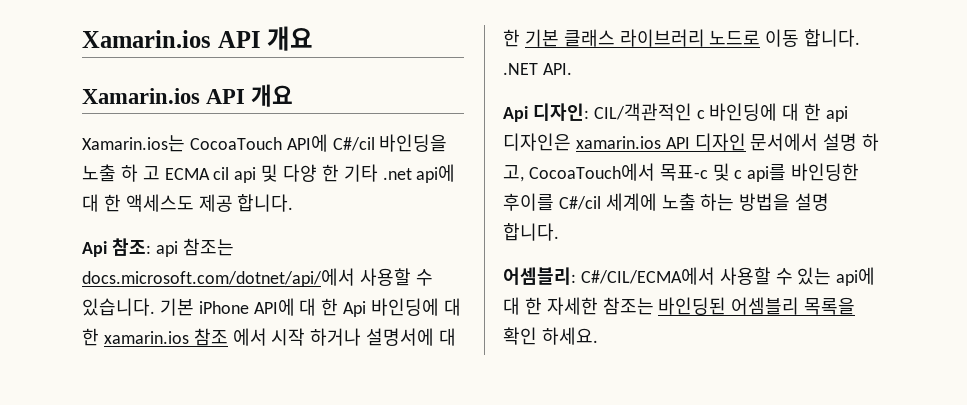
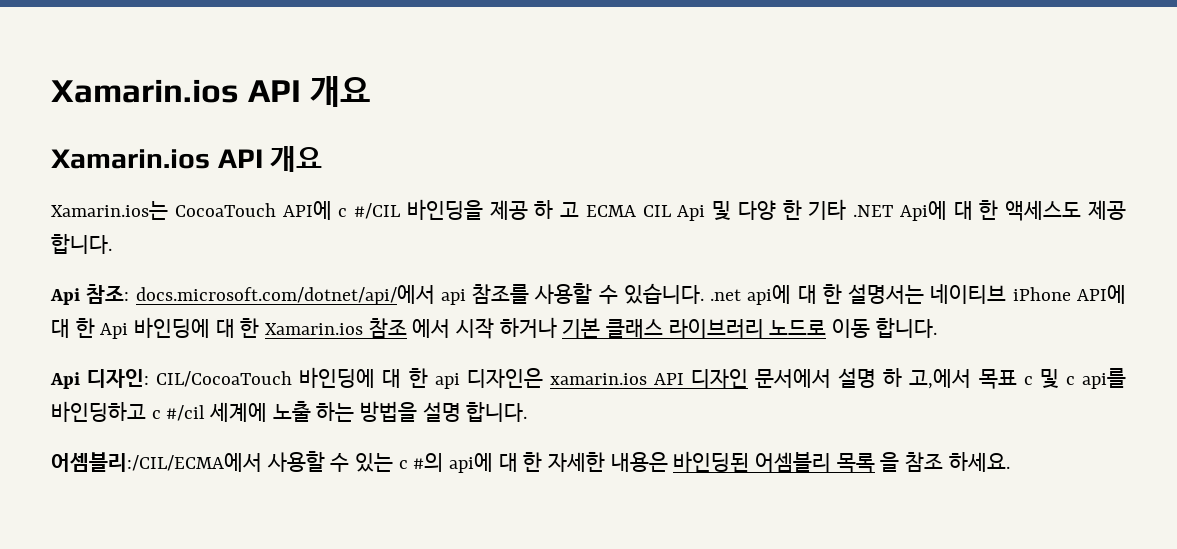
[332,134,448,152] [82,164,116,182] C#/cil 바인딩을 노출 -> [338,199,528,220] c #/CIL 바인딩을 제공
[213,167,257,183] cil api -> [642,205,706,221] CIL Api
[382,164,456,183] .net api에 -> [853,201,947,221] .NET Api에
[155,238,234,257] [82,268,433,287] [82,298,194,316] api 참조는 docs.microsoft.com/dotnet/api/에서 사용할 수 있습니다. 기본 -> [135,283,1007,305] docs.microsoft.com/dotnet/api/에서 api 참조를 사용할 수 있습니다. .net api에 대 한 설명서는 네이티브
[103,331,189,344] xamarin.ios -> [265,323,364,335] Xamarin.ios
[366,328,457,346] [503,29,520,47] 설명서에 대 한 -> (557, 327) none
[503,63,572,75] .NET API. -> (937, 327) none
[593,103,705,121] CIL/객관적인 c -> [156,371,293,387] CIL/CocoaTouch
[503,163,860,182] [503,193,601,211] 고, CocoaTouch에서 목표-c 및 c api를 바인딩한 후이를 C#/cil -> [909,368,1126,389] [51,401,206,422] 고,에서 목표 c 및 c api를 바인딩하고 c #/cil
[503,267,715,285] 어셈블리: C#/CIL/ECMA에서 -> [51,452,262,472] 어셈블리:/CIL/ECMA에서
(832, 276) none -> [398,453,444,472] c #의
[602,297,654,315] 참조는 -> [610,452,668,472] 내용은
[804,297,856,315] [503,327,537,345] 목록을 확인 -> [836,452,944,473] 목록 을 참조

